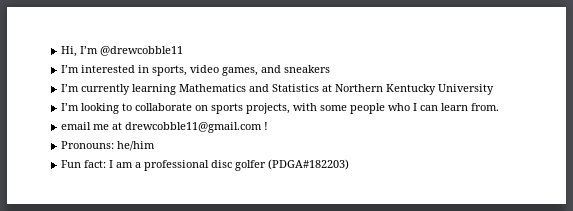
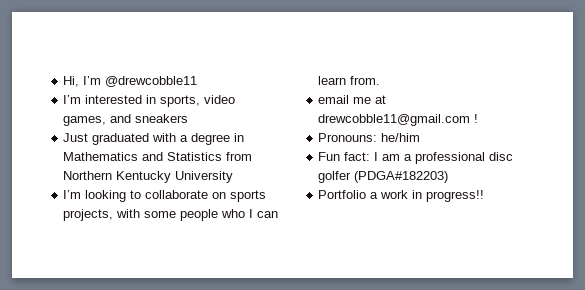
[61,84,177,95] I’m currently learning -> [63,133,245,145] Just graduated with a degree in
[322,84,333,92] at -> [226,152,253,161] from
(350, 164) none -> [318,190,485,202] // Portfolio a work in progress!!

